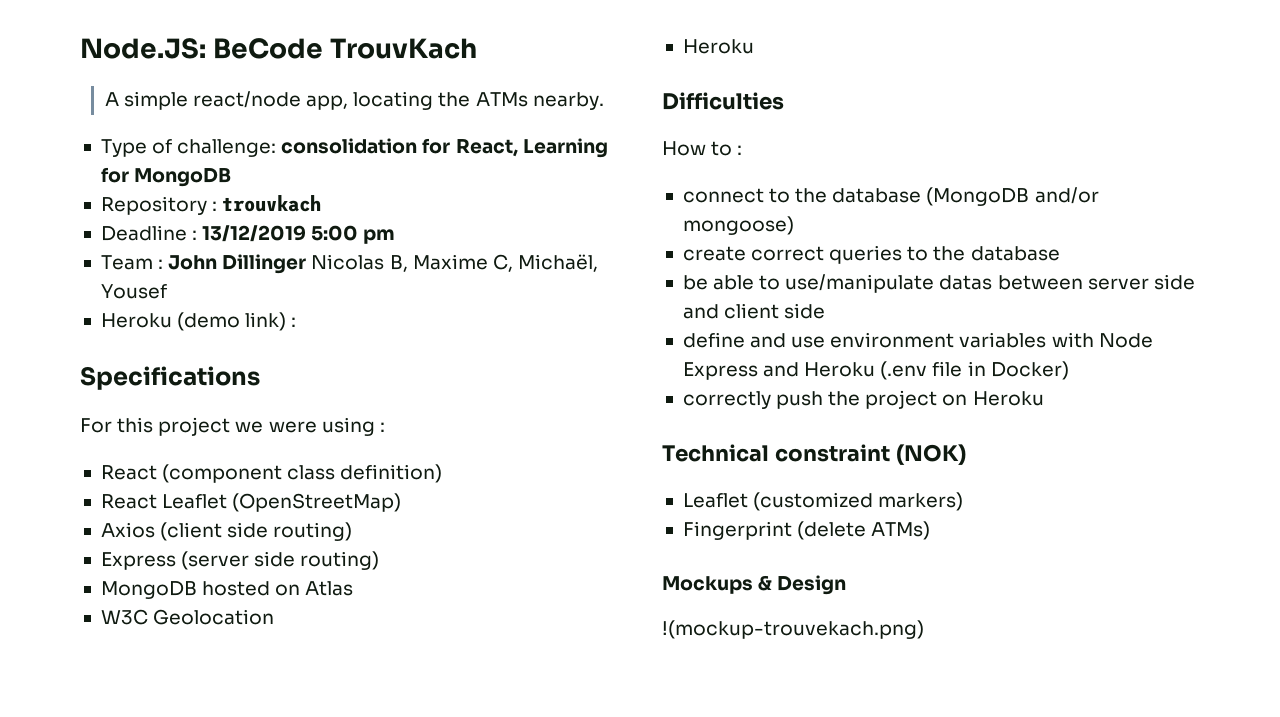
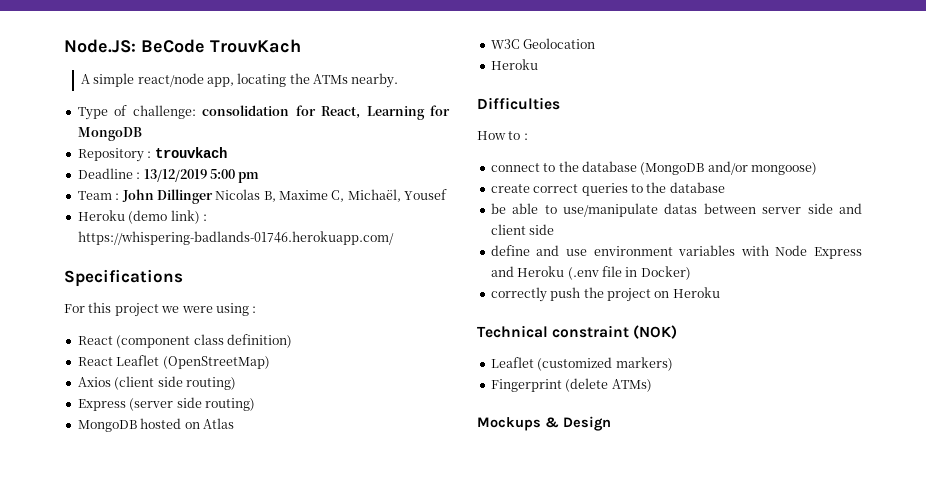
(297, 322) none -> [77,231,394,245] https://whispering-badlands-01746.herokuapp.com/
[662,620,924,639] // !(mockup-trouvekach.png) -> (611, 423) none

